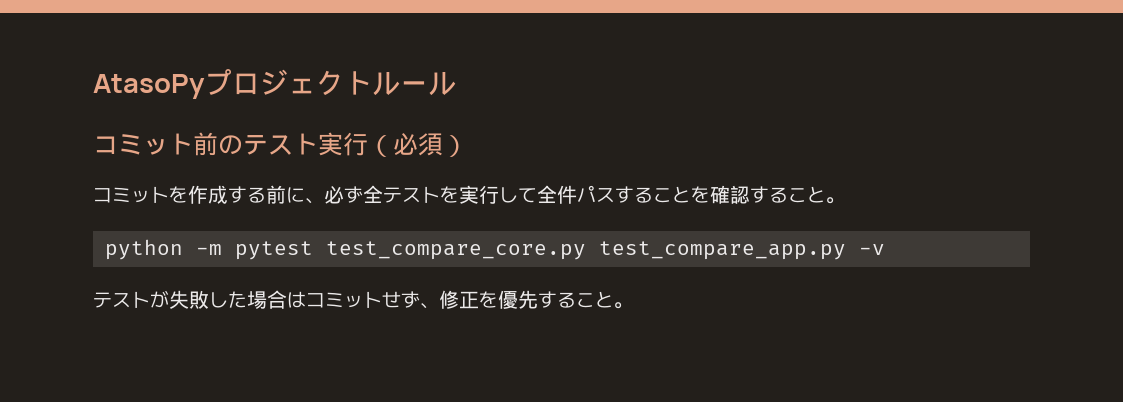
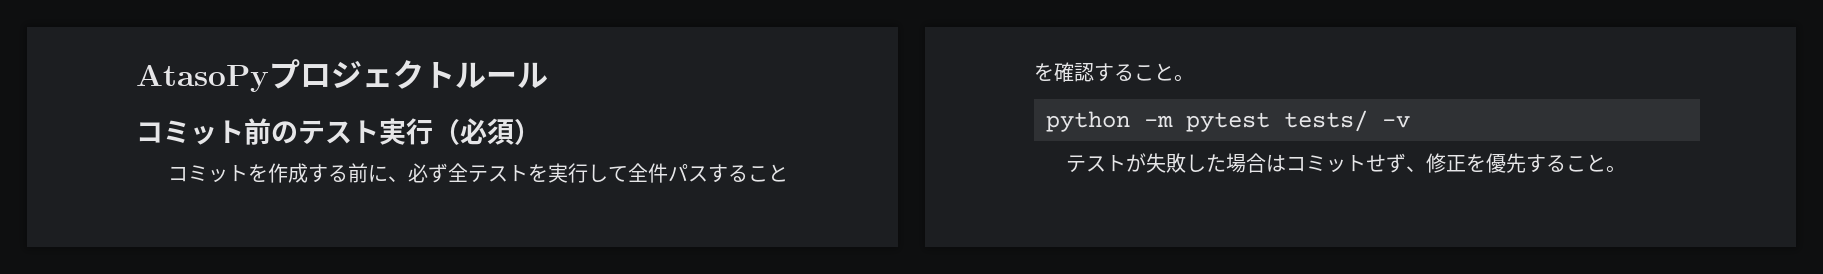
[326,241,846,260] test_compare_core.py test_compare_app.py -> [1284,110,1368,132] tests/

